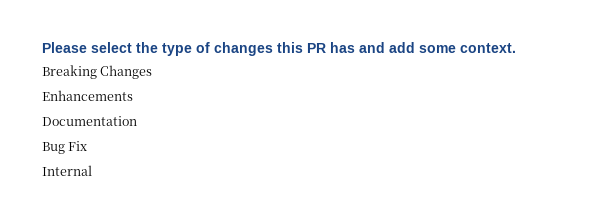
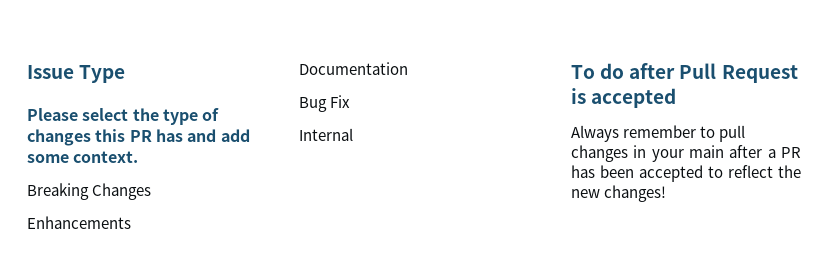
(42, 47) none -> [27,65,126,83] Issue Type //
(92, 170) none -> [571,63,798,83] [571,88,677,108] [571,125,746,142] [571,145,801,162] [571,165,801,182] [571,185,667,202] // To do after Pull Request is accepted // Always remember to pull changes in your main after a PR has been accepted to reflect the new changes!

